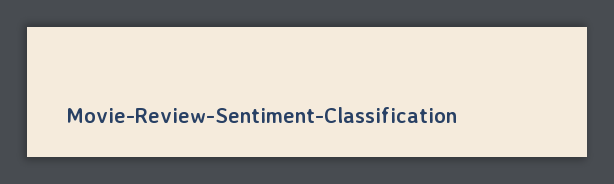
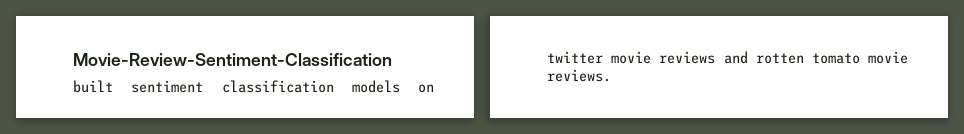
(457, 115) none -> [73,80,434,93] [547,51,908,64] [547,69,611,82] // built sentiment classification models on twitter movie reviews and rotten tomato movie reviews.

